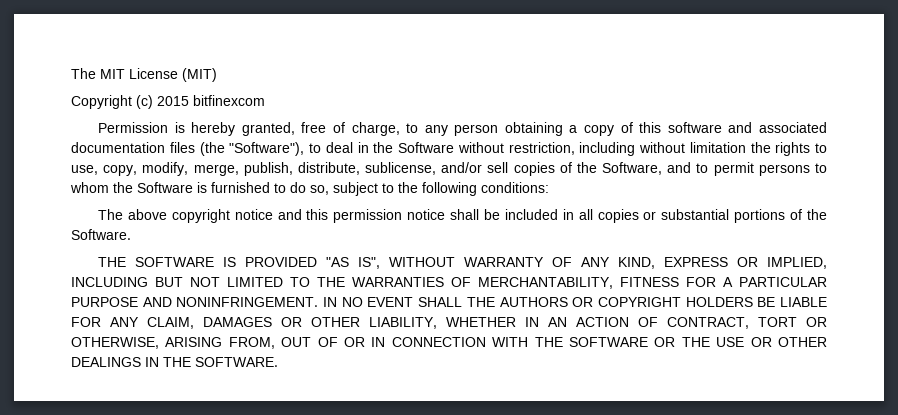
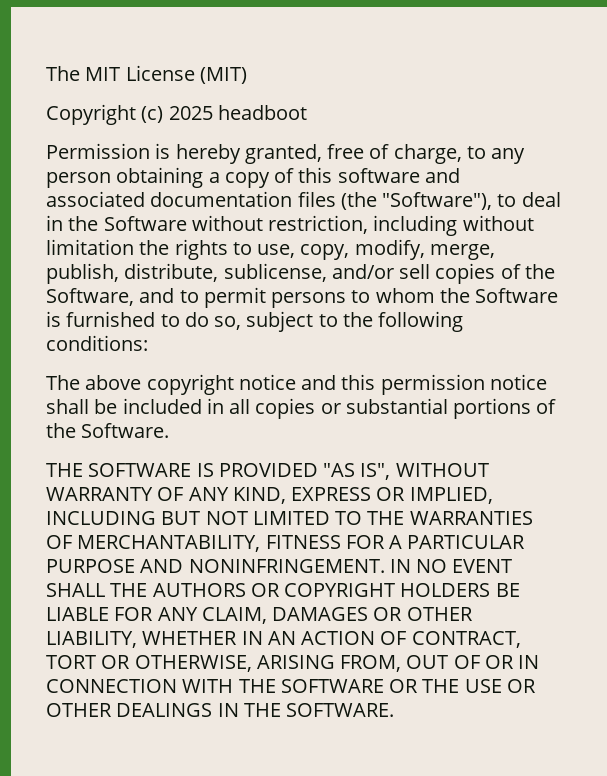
[157,95,265,106] 2015 bitfinexcom -> [168,105,307,120] 2025 headboot

